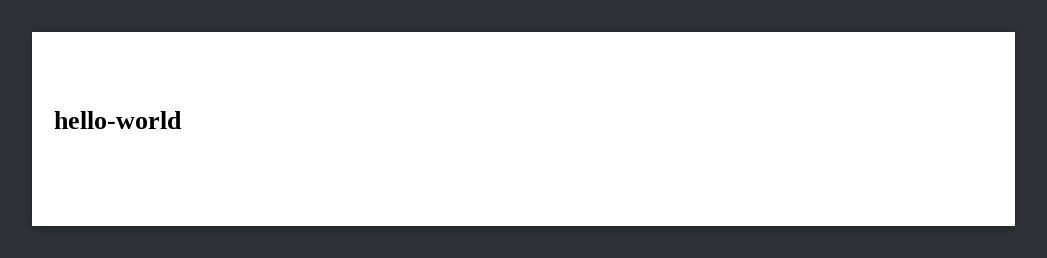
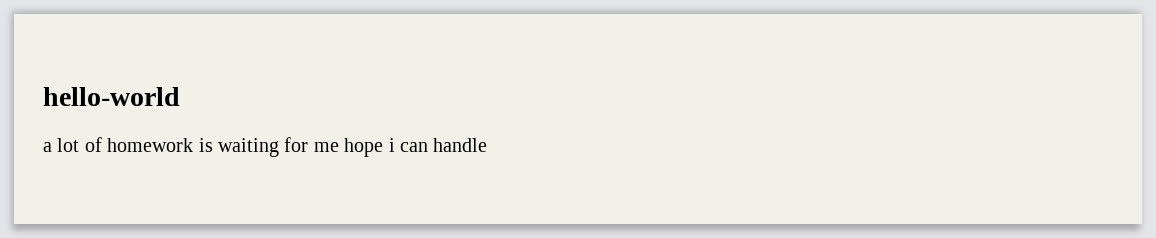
(182, 120) none -> [43,137,488,157] // a lot of homework is waiting for me hope i can handle

